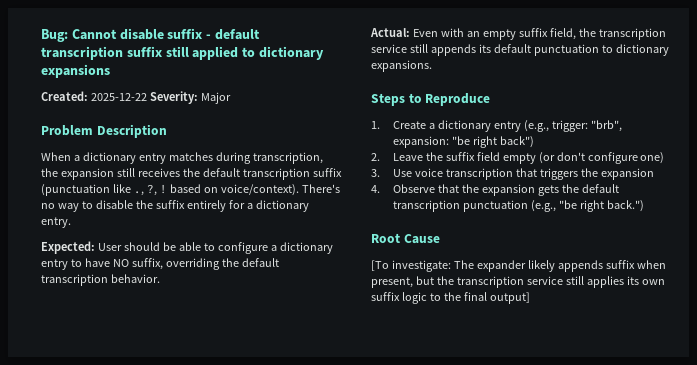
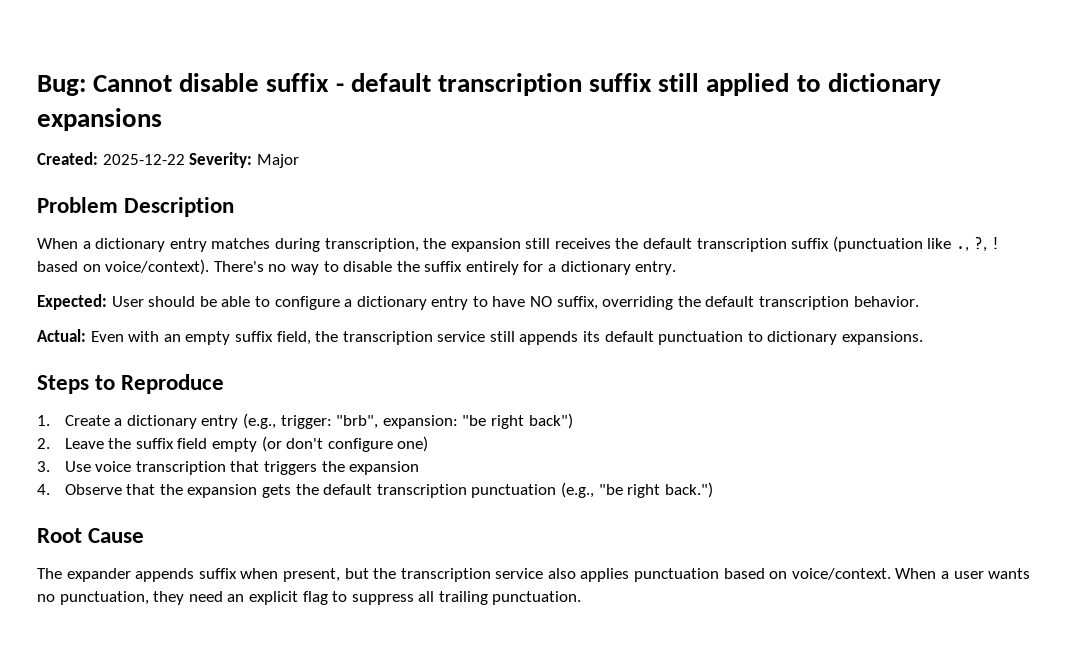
[371,260,451,272] [To investigate: -> (145, 535) none
[527,260,555,272] likely -> (131, 575) none
[565,276,665,288] [371,292,530,304] still applies its own suffix logic to the final output] -> [547,568,1031,582] [37,591,582,605] also applies punctuation based on voice/context. When a user wants no punctuation, they need an explicit flag to suppress all trailing punctuation.

